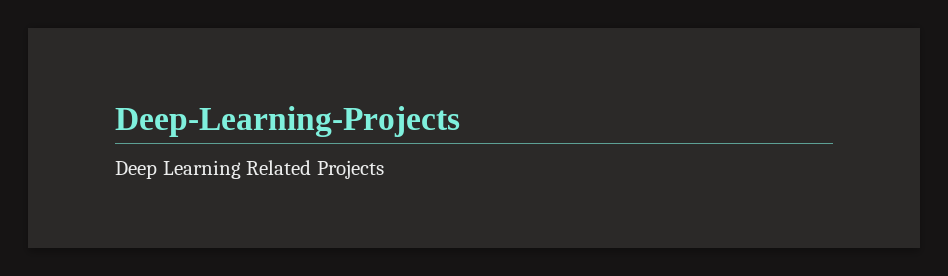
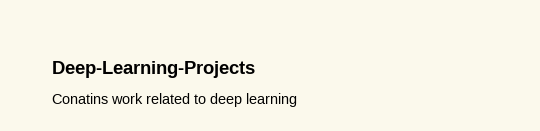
[115,160,384,179] Deep Learning Related Projects -> [52,93,297,107] Conatins work related to deep learning

